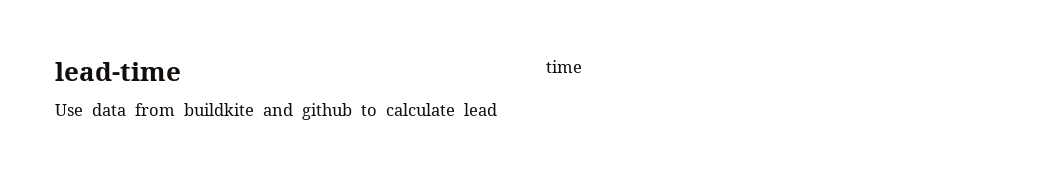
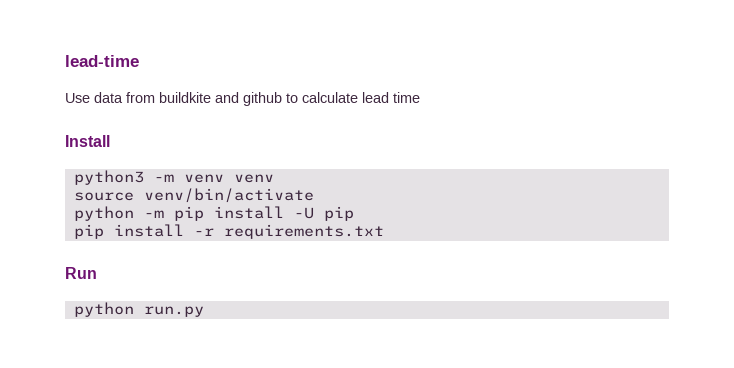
(582, 66) none -> [65,135,110,147] [73,170,274,185] [73,188,314,203] [73,206,354,221] [73,224,384,239] [65,267,97,279] [73,302,204,317] // Install // python3 -m venv venv // source venv/bin/activate // python -m pip install -U pip // pip install -r requirements.txt // Run // python run.py

